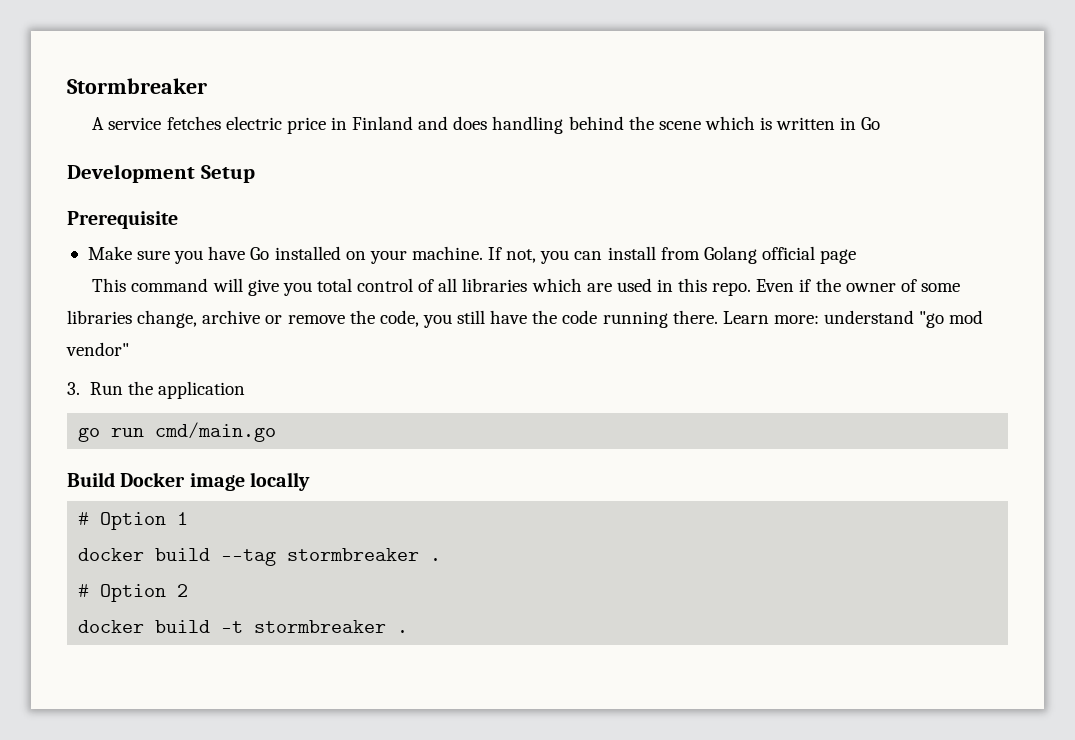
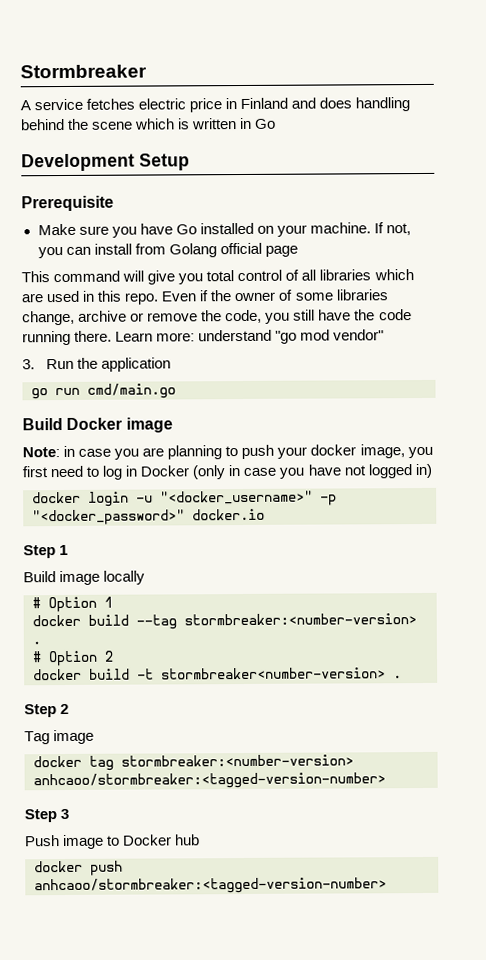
(245, 482) none -> [22,444,433,460] [22,463,432,480] [32,490,337,507] [32,508,265,526] [23,544,69,559] [23,570,101,586] // Note: in case you are planning to push your docker image, you first need to log in Docker (only in case you have not logged in) // docker login -u "<docker_username>" -p "<docker_password>" docker.io // Step 1 // Build image
[287,548,420,561] stormbreaker -> [184,613,417,626] stormbreaker:<number-version>
[254,620,409,633] stormbreaker . -> [161,667,402,680] [24,703,70,718] [24,729,95,745] [33,754,354,771] [33,772,386,790] [24,808,70,823] [24,834,201,850] [34,860,123,876] [34,877,387,895] stormbreaker<number-version> . // Step 2 // Tag image // docker tag stormbreaker:<number-version> anhcaoo/stormbreaker:<tagged-version-number> // Step 3 // Push image to Docker hub // docker push anhcaoo/stormbreaker:<tagged-version-number>

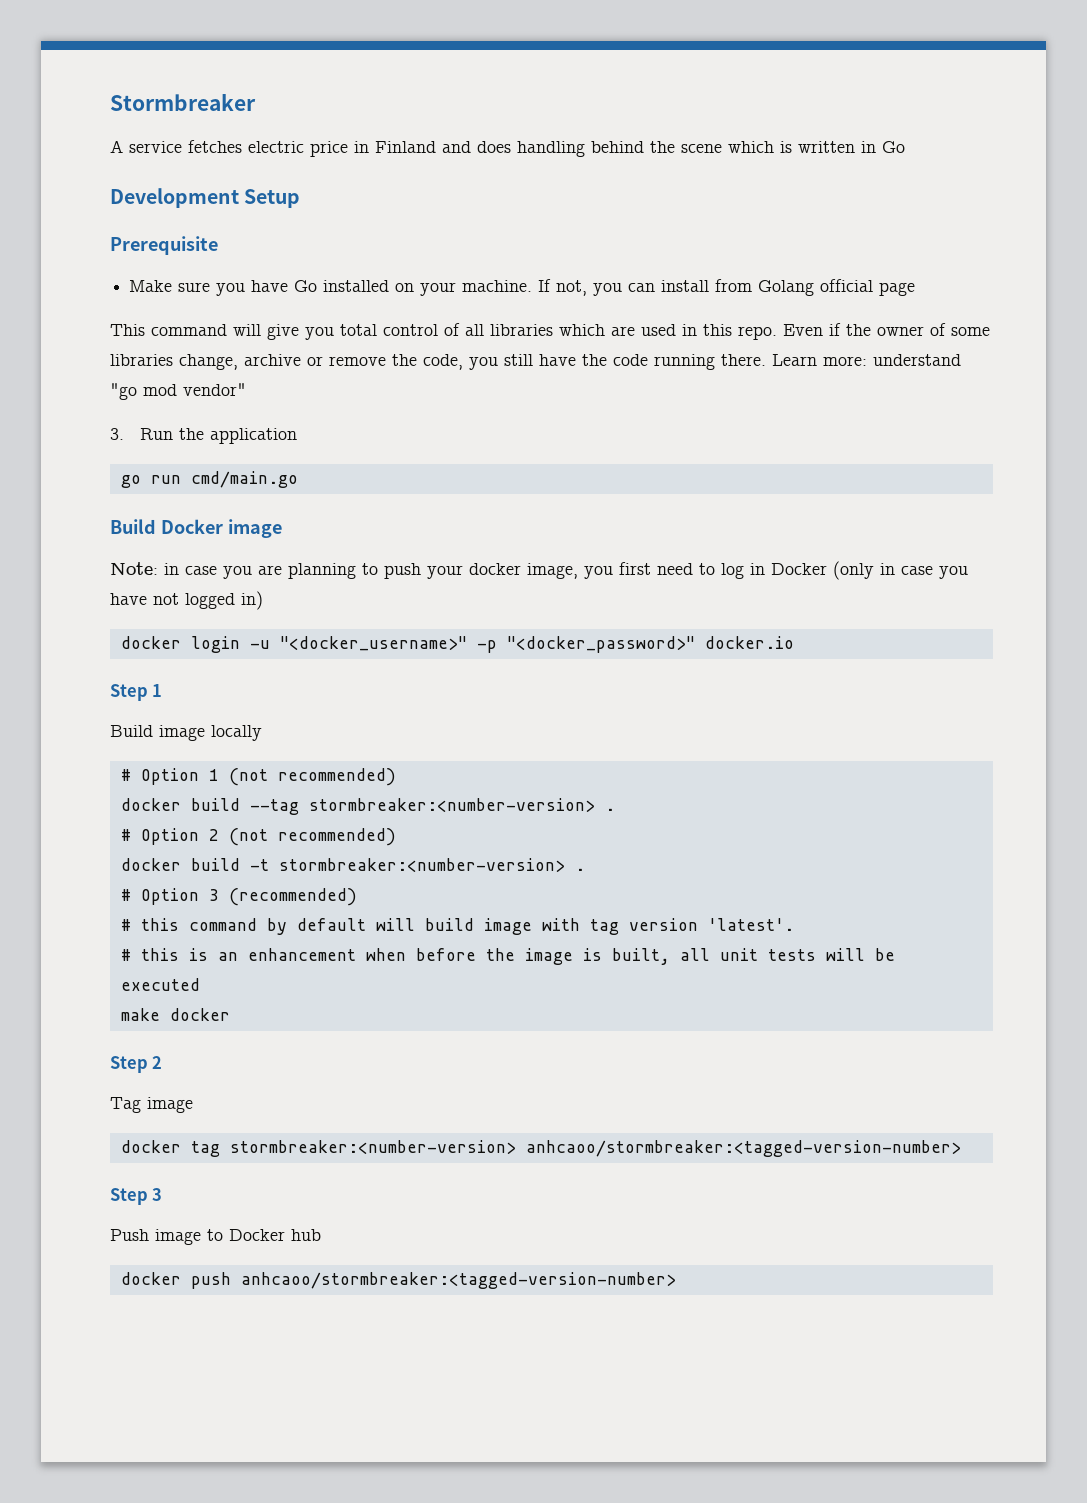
(113, 602) none -> [228,768,396,786] (not recommended)
(114, 656) none -> [228,828,396,846] (not recommended)
[161,667,402,680] stormbreaker<number-version> . -> [278,858,585,872] [120,888,357,906] [120,918,794,935] [120,948,895,965] [120,978,200,991] [120,1008,230,1021] stormbreaker:<number-version> . // # Option 3 (recommended) // # this command by default will build image with tag version 'latest'. // # this is an enhancement when before the image is built, all unit tests will be executed // make docker

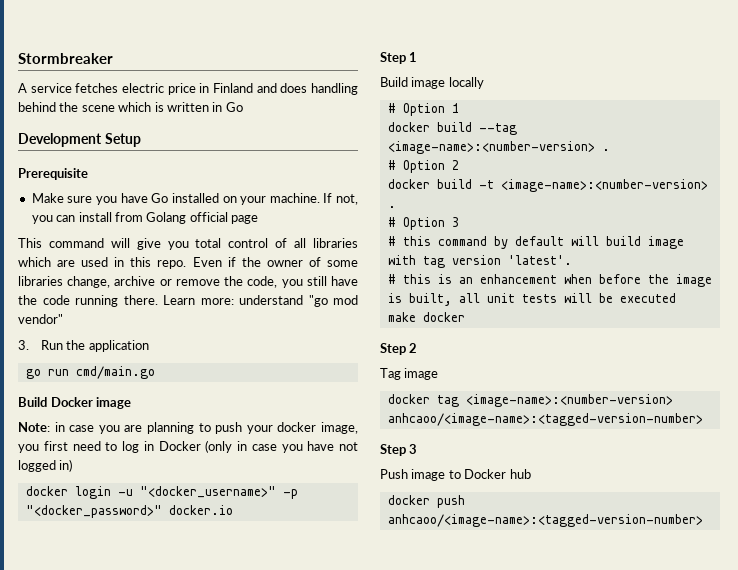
[228,768,396,786] (not recommended) -> (459, 108) none
[308,798,595,812] stormbreaker:<number-version> -> [387,141,595,154] <image-name>:<number-version>
[228,828,396,846] (not recommended) -> (459, 165) none
[278,858,565,872] stormbreaker:<number-version> -> [500,179,708,192] <image-name>:<number-version>
[228,888,357,906] (recommended) -> (459, 222) none
[229,1140,961,1157] stormbreaker:<number-version> anhcaoo/stormbreaker:<tagged-version-number> -> [465,394,673,407] [387,413,703,426] <image-name>:<number-version> anhcaoo/<image-name>:<tagged-version-number>
[240,1272,676,1289] anhcaoo/stormbreaker:<tagged-version-number> -> [387,514,703,527] anhcaoo/<image-name>:<tagged-version-number>

